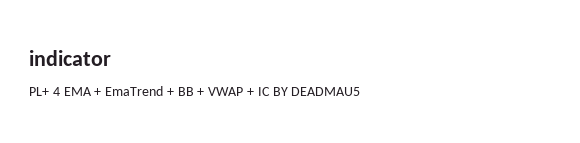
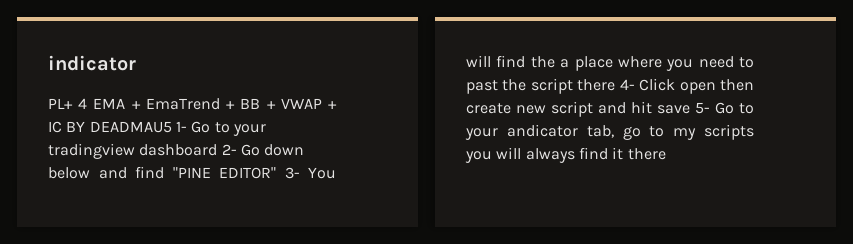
(361, 91) none -> [175,121,266,136] [48,143,305,159] [48,166,336,179] [466,55,754,71] [466,78,754,94] [466,101,754,117] [465,124,754,140] [465,147,666,163] 1- Go to your tradingview dashboard 2- Go down below and find "PINE EDITOR" 3- You will find the a place where you need to past the script there 4- Click open then create new script and hit save 5- Go to your andicator tab, go to my scripts you will always find it there

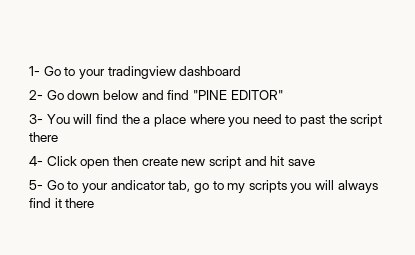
[48,55,136,71] [48,98,338,110] [48,121,172,133] indicator // PL+ 4 EMA + EmaTrend + BB + VWAP + IC BY DEADMAU5 -> (29, 71) none
(218, 150) none -> (242, 71) //
(276, 173) none -> (283, 95) //
(616, 85) none -> (58, 137) //
(690, 109) none -> (315, 162) //

